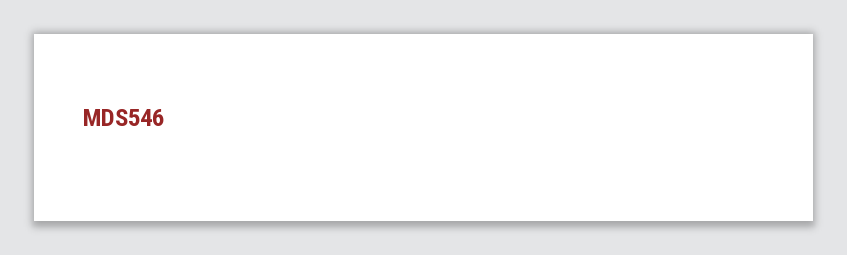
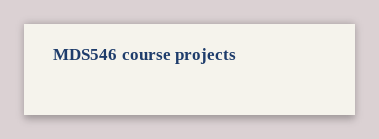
(164, 117) none -> [121,48,237,64] course projects

